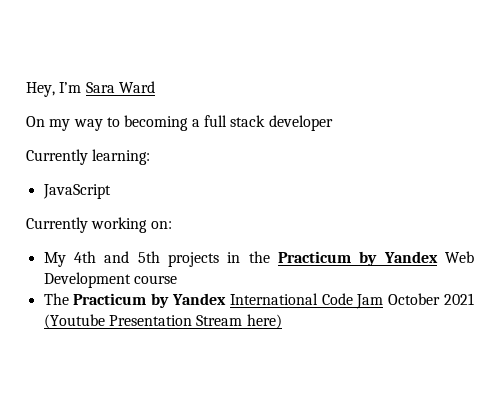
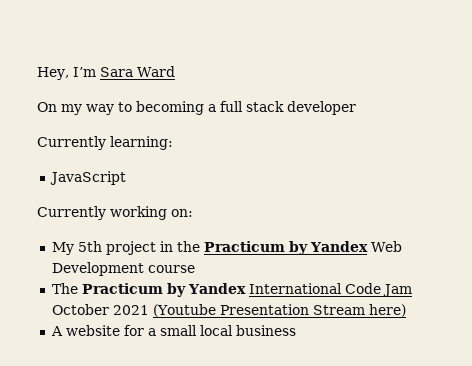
[73,251,219,267] 4th and 5th projects -> [77,241,156,255] 5th project
(282, 321) none -> [50,325,296,336] // A website for a small local business

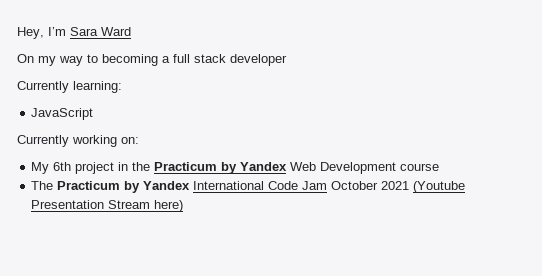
[77,241,102,252] 5th -> [53,162,72,171] 6th
[50,325,296,336] // A website for a small local business -> (184, 206) none

